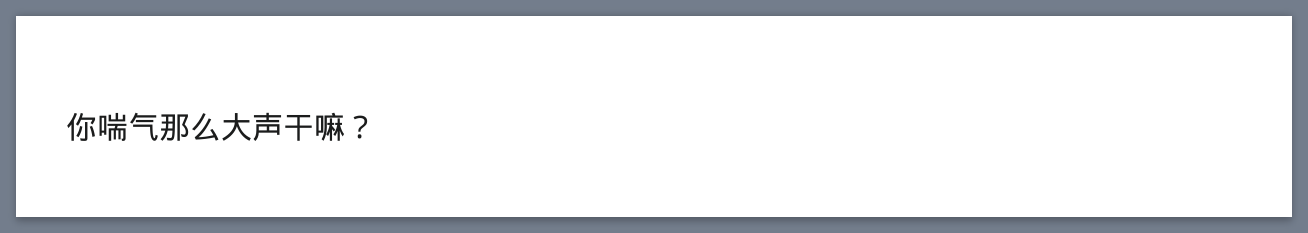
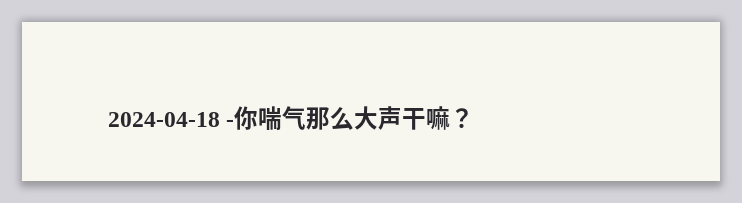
(66, 126) none -> [108,112,235,127] 2024-04-18 -

